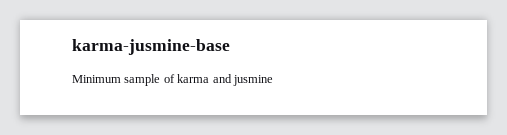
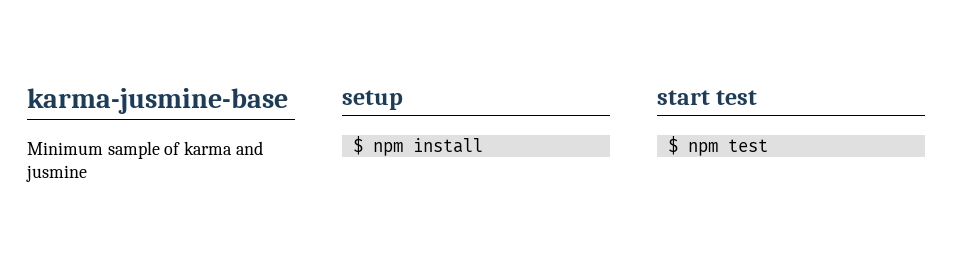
(273, 80) none -> [342,90,403,110] [352,136,483,156] [657,90,758,105] [667,136,768,156] // setup // $ npm install // start test // $ npm test

